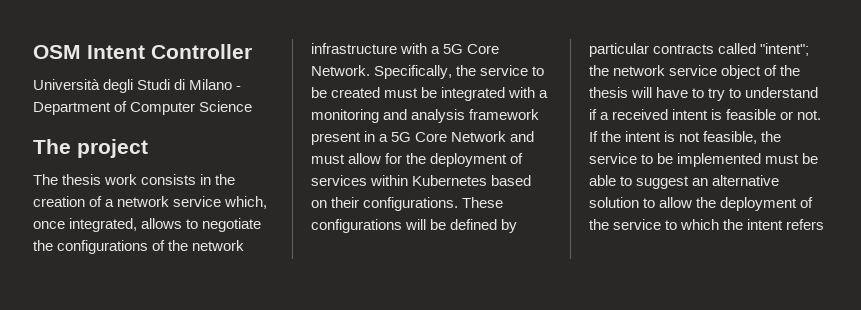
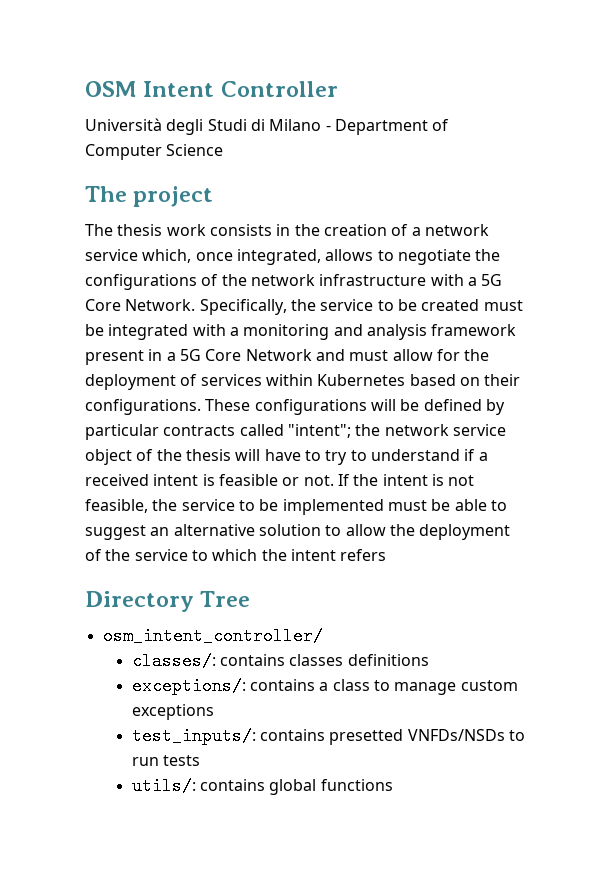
(825, 224) none -> [85,591,251,612] [102,627,323,645] [131,652,429,670] [131,677,518,695] [131,704,214,720] [131,727,526,745] [131,755,201,766] [131,777,393,795] // Directory Tree // osm_intent_controller/ // classes/: contains classes definitions // exceptions/: contains a class to manage custom exceptions // test_inputs/: contains presetted VNFDs/NSDs to run tests // utils/: contains global functions

